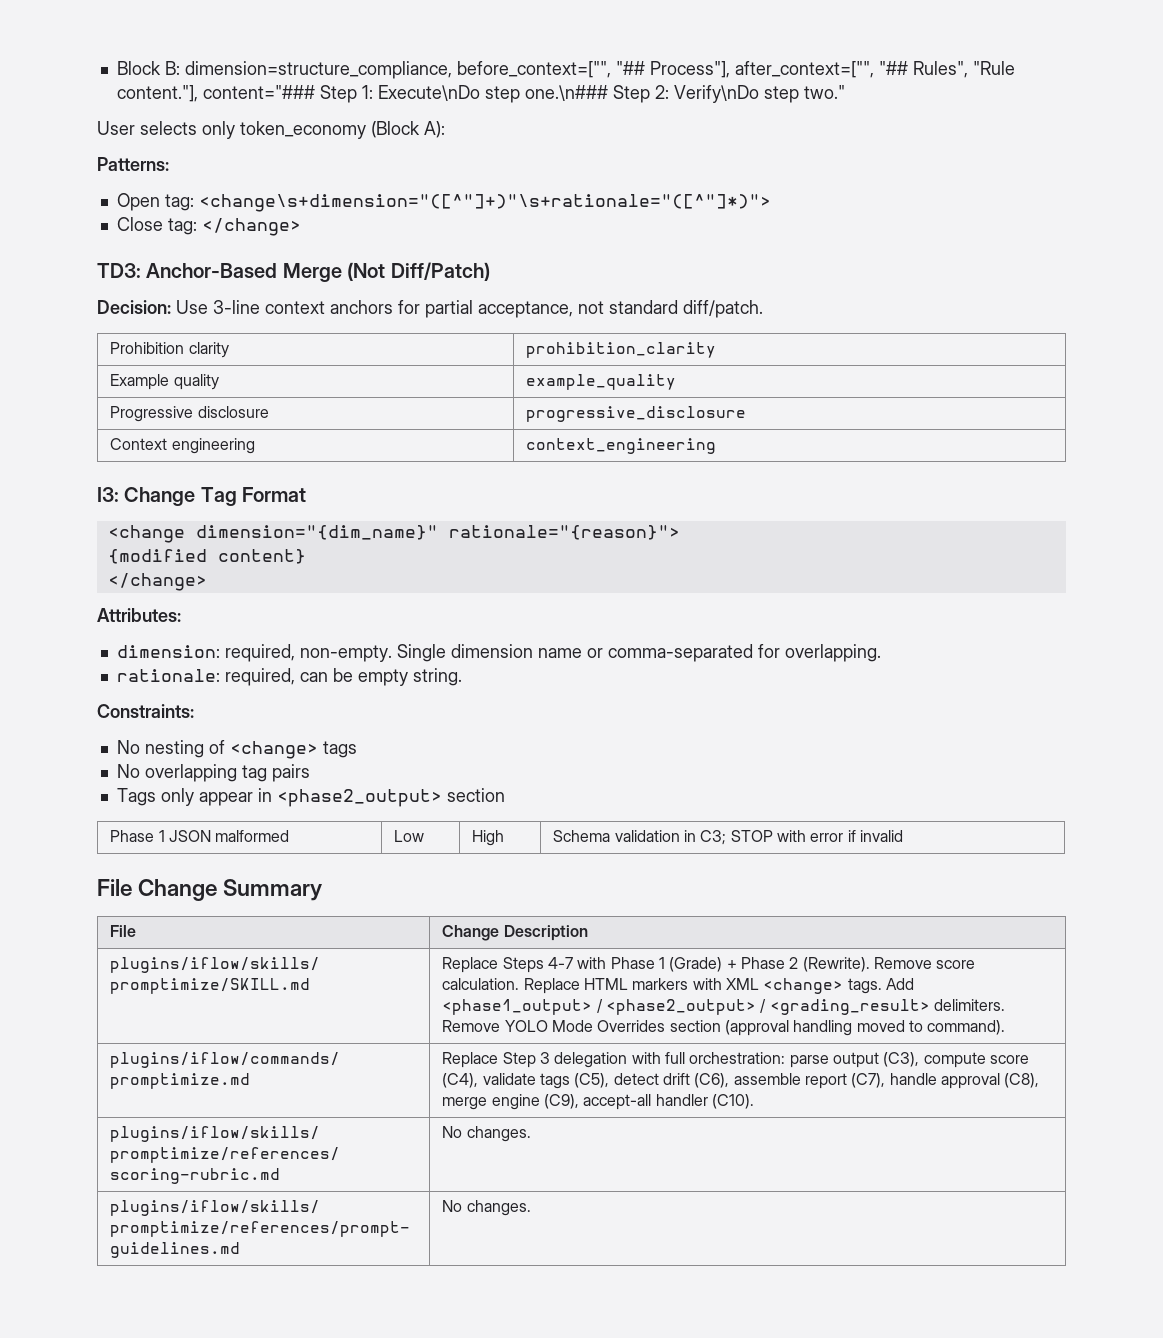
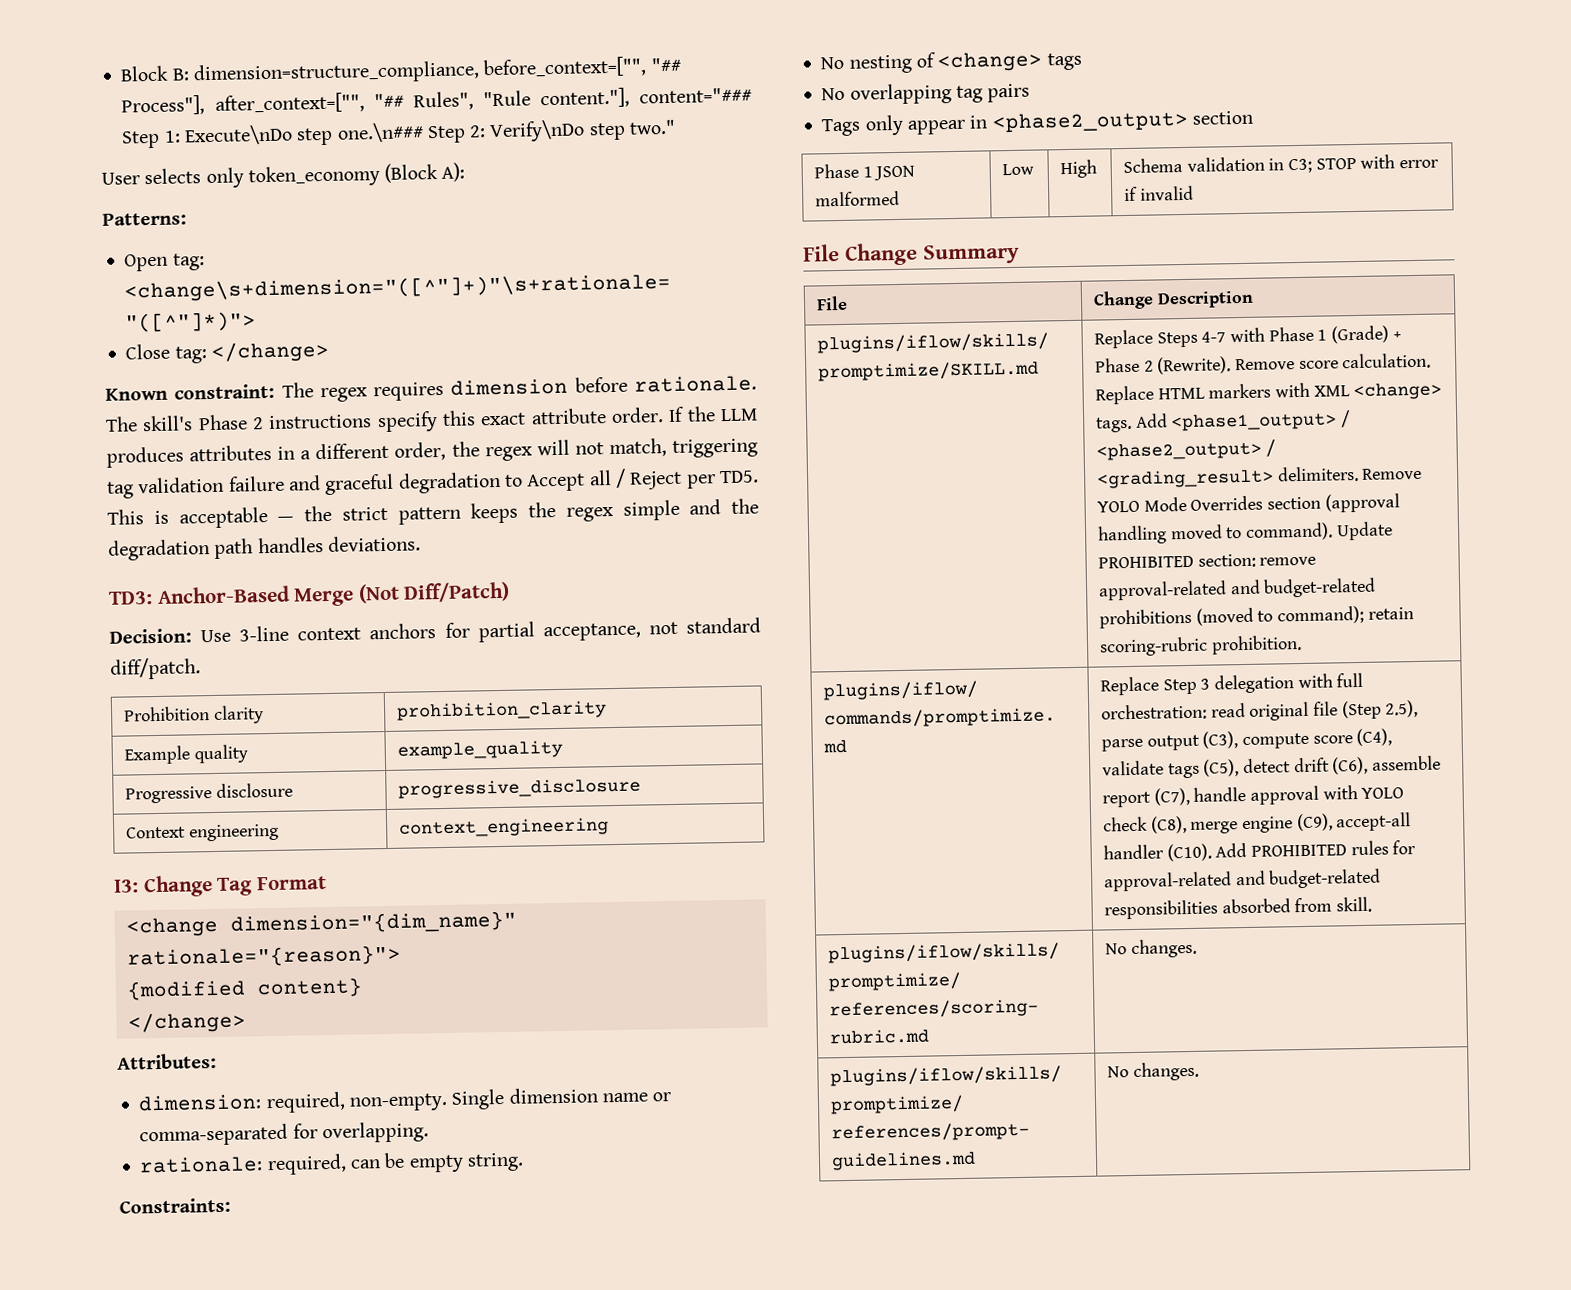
(301, 227) none -> [105,375,757,403] [105,406,758,433] [106,438,759,468] [107,468,759,499] [107,498,759,529] [108,535,421,561] // Known constraint: The regex requires dimension before rationale. The skill's Phase 2 instructions specify this exact attribute order. If the LLM produces attributes in a different order, the regex will not match, triggering tag validation failure and graceful degradation to Accept all / Reject per TD5. This is acceptable — the strict pattern keeps the regex simple and the degradation path handles deviations.
(1006, 1027) none -> [1335,521,1393,541] [1097,553,1317,569] [1097,577,1377,601] [1098,605,1414,629] [1098,635,1302,657] Update PROHIBITED section: remove approval-related and budget-related prohibitions (moved to command); retain scoring-rubric prohibition.
(786, 1058) none -> [1210,699,1419,721] read original file (Step 2.5),
(1000, 1081) none -> [1322,785,1405,800] [1102,816,1148,832] with YOLO check
(754, 1101) none -> [1215,840,1417,858] [1103,868,1382,892] [1103,896,1373,920] Add PROHIBITED rules for approval-related and budget-related responsibilities absorbed from skill.

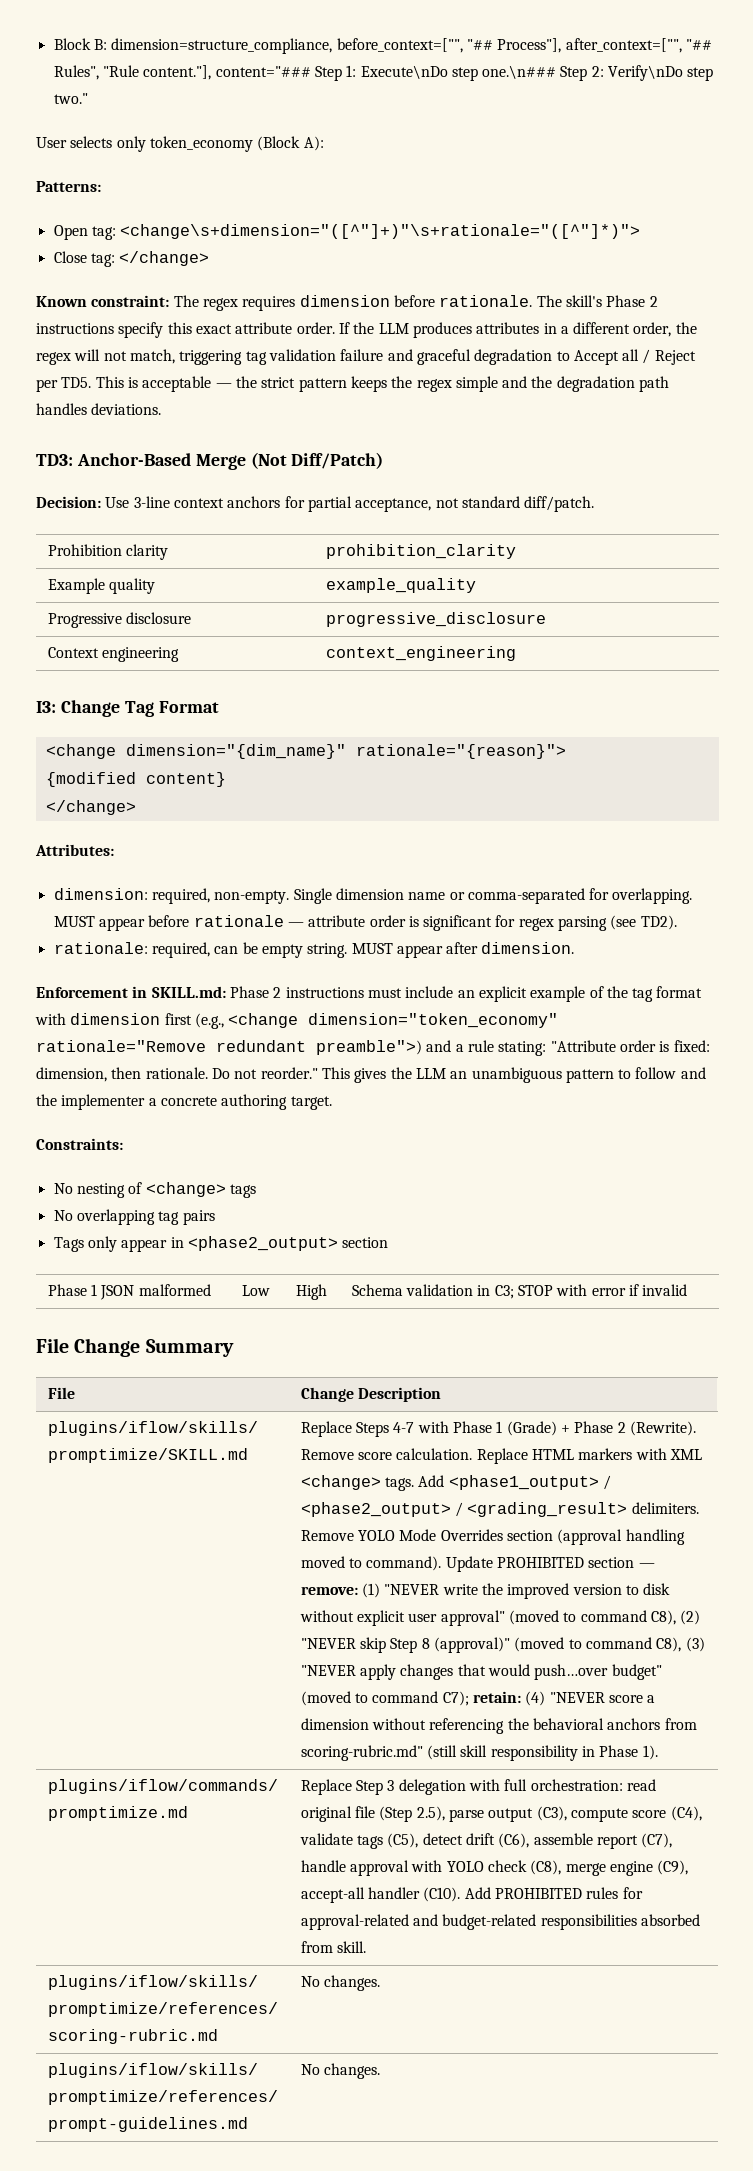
(429, 1132) none -> [53,915,677,931] MUST appear before rationale — attribute order is significant for regex parsing (see TD2).
(524, 1162) none -> [351,942,575,958] [36,986,703,1002] [35,1013,559,1029] [36,1040,710,1056] [36,1067,706,1083] [36,1094,332,1110] MUST appear after dimension. // Enforcement in SKILL.md: Phase 2 instructions must include an explicit example of the tag format with dimension first (e.g., <change dimension="token_economy" rationale="Remove redundant preamble">) and a rule stating: "Attribute order is fixed: dimension, then rationale. Do not reorder." This gives the LLM an unambiguous pattern to follow and the implementer a concrete authoring target.
[1197,553,1317,568] [1097,577,1377,601] [1098,605,1414,629] [1098,635,1302,657] section: remove approval-related and budget-related prohibitions (moved to command); retain scoring-rubric prohibition. -> [588,1557,655,1568] [300,1583,671,1599] [299,1610,701,1626] [300,1637,705,1653] [300,1664,662,1680] [300,1691,656,1706] [300,1718,697,1734] [300,1745,658,1761] section — remove: (1) "NEVER write the improved version to disk without explicit user approval" (moved to command C8), (2) "NEVER skip Step 8 (approval)" (moved to command C8), (3) "NEVER apply changes that would push…over budget" (moved to command C7); retain: (4) "NEVER score a dimension without referencing the behavioral anchors from scoring-rubric.md" (still skill responsibility in Phase 1).

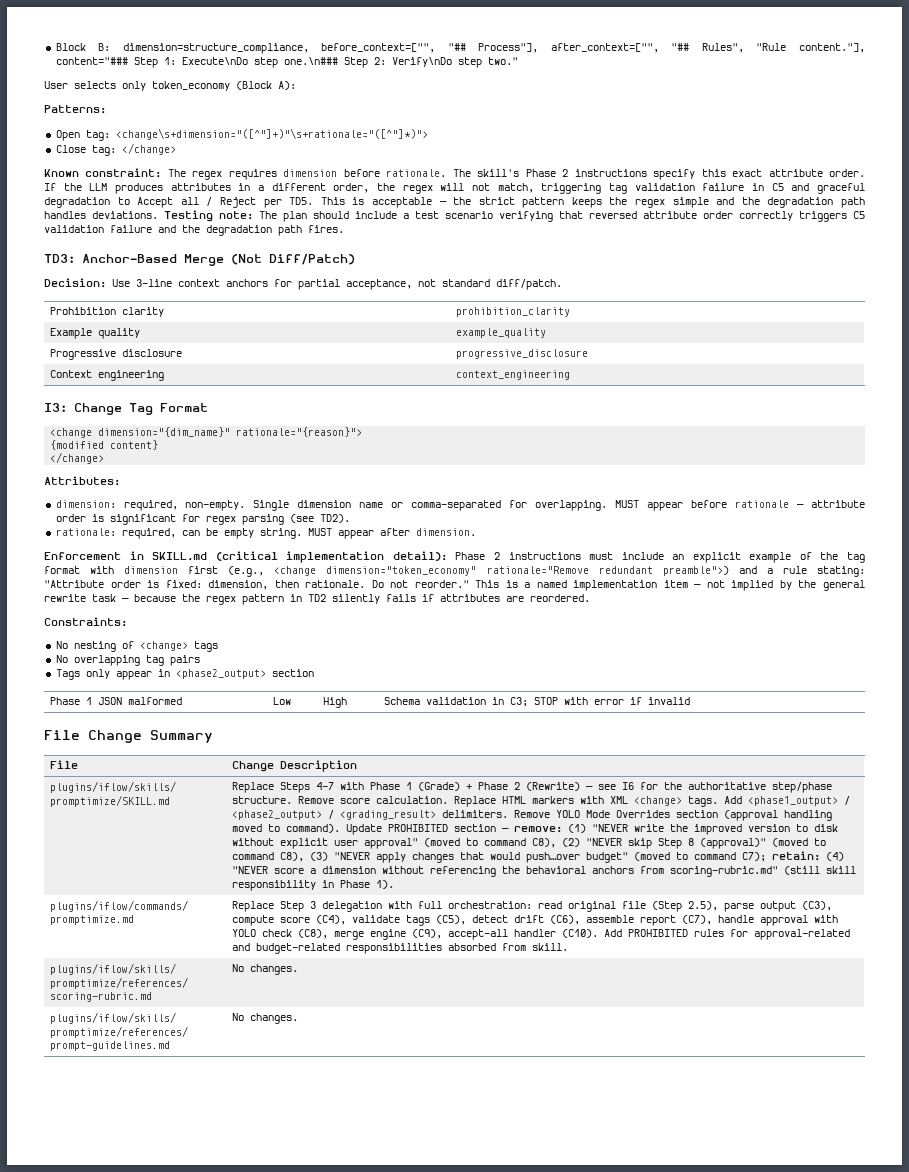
(384, 355) none -> [752,183,784,191] in C5
(162, 409) none -> [164,210,865,222] [44,225,344,236] Testing note: The plan should include a test scenario verifying that reversed attribute order correctly triggers C5 validation failure and the degradation path fires.
[151,986,226,998] SKILL.md: -> [152,551,447,563] SKILL.md (critical implementation detail):
[354,1067,706,1083] [36,1094,332,1110] gives the LLM an unambiguous pattern to follow and the implementer a concrete authoring target. -> [505,580,865,591] [44,594,590,605] is a named implementation item — not implied by the general rewrite task — because the regex pattern in TD2 silently fails if attributes are reordered.
[629,1421,696,1436] (Rewrite). -> [526,782,833,793] [232,796,293,804] (Rewrite) — see I6 for the authoritative step/phase structure.

